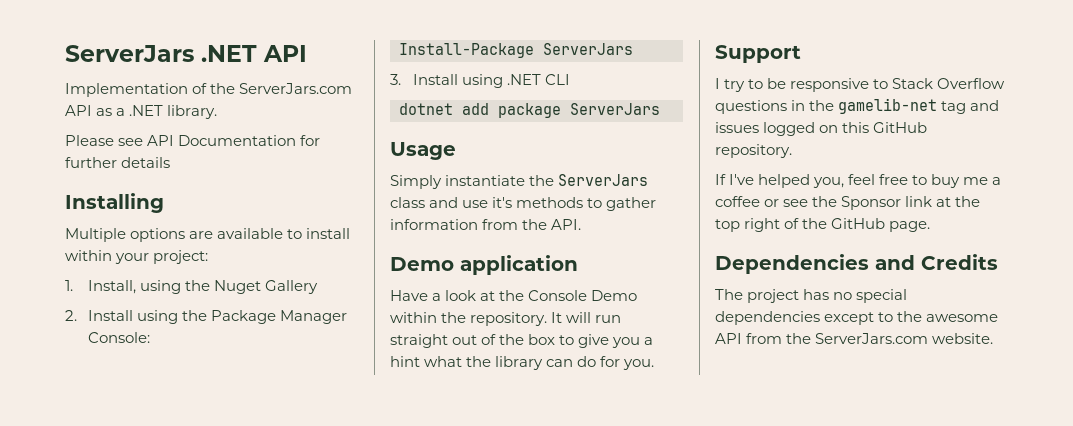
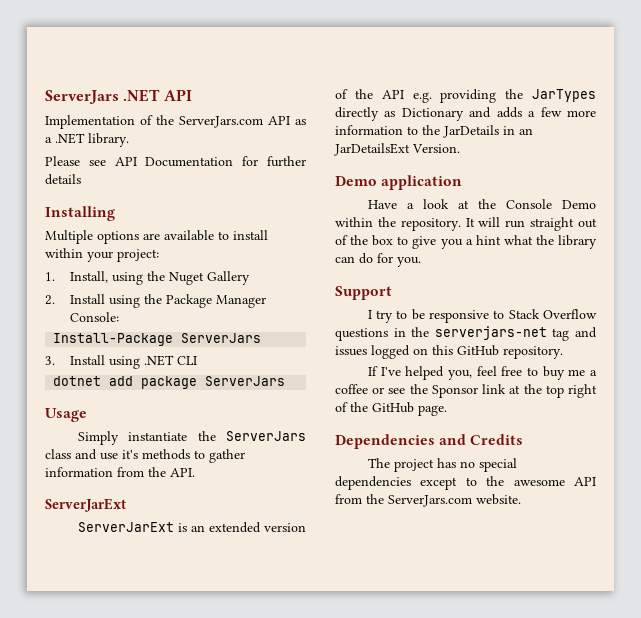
(582, 224) none -> [45,498,126,512] [77,522,306,533] [335,89,596,103] [335,107,596,121] [335,125,533,138] [334,143,460,156] // ServerJarExt // ServerJarExt is an extended version of the API e.g. providing the JarTypes directly as Dictionary and adds a few more information to the JarDetails in an JarDetailsExt Version.
[838,98,938,114] gamelib-net -> [434,326,547,340] serverjars-net

